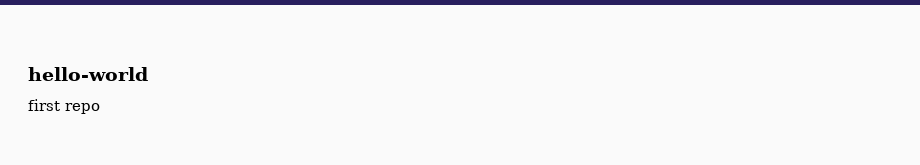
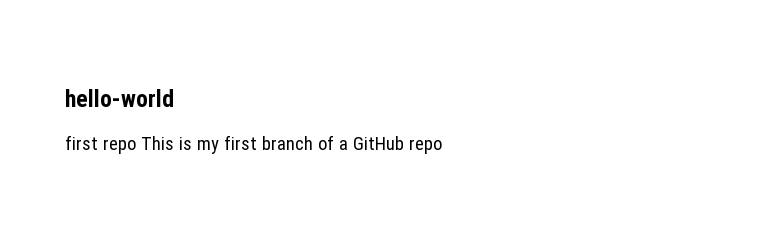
(100, 108) none -> [140,135,442,154] This is my first branch of a GitHub repo

